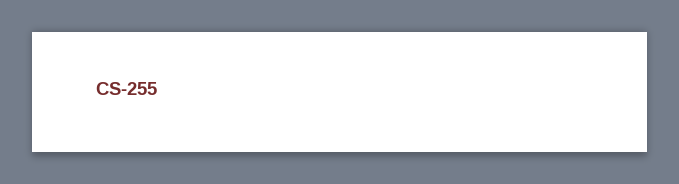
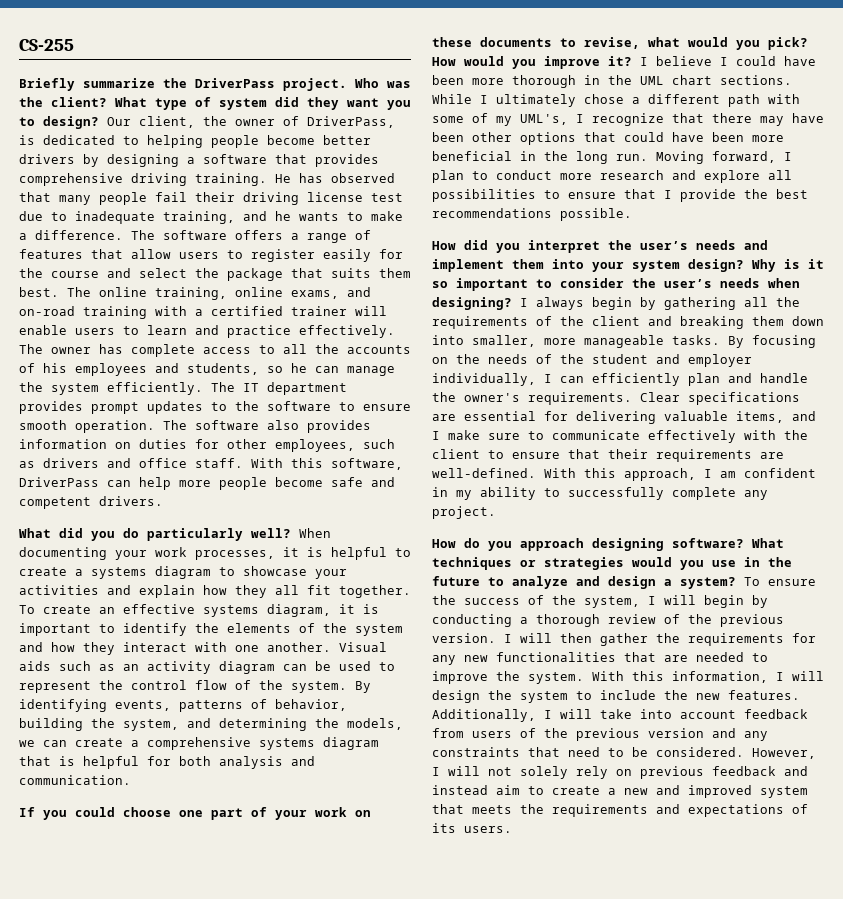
(157, 88) none -> [19,78,411,91] [19,97,411,110] [19,116,395,129] [19,135,371,148] [19,154,379,167] [19,173,395,186] [19,192,403,205] [19,211,403,224] [19,230,371,243] [19,249,403,262] [19,268,411,281] [19,287,371,300] [19,306,387,319] [19,325,395,338] [19,344,411,357] [19,363,395,376] [19,382,347,395] [19,401,411,414] [19,420,371,433] [19,439,395,452] [19,458,403,470] [19,477,395,490] [19,496,163,509] [19,528,331,541] [19,547,411,560] [19,566,347,579] [19,585,411,598] [19,604,379,617] [19,623,403,636] [19,642,387,655] [19,661,395,674] [19,680,371,693] [19,699,347,712] [19,718,403,731] [19,737,379,750] [19,756,315,769] [19,775,131,785] [19,807,371,820] [432,37,808,50] [432,56,816,69] [432,75,792,88] [432,94,800,107] [432,113,824,126] [432,132,784,145] [432,151,792,164] [432,170,792,183] [432,189,808,202] [432,208,632,221] [432,240,768,253] [432,259,824,272] [432,278,800,291] [432,297,800,310] [432,316,824,329] [432,335,816,348] [432,354,752,367] [432,373,808,386] [432,392,800,405] [432,411,816,424] [432,430,808,443] [432,449,784,462] [432,468,816,481] [432,487,768,500] [432,506,496,519] [432,538,784,551] [432,557,792,570] [432,576,816,589] [432,595,768,608] [432,614,784,627] [432,633,816,646] [432,652,768,665] [432,671,824,684] [432,690,800,703] [432,709,808,722] [432,728,768,741] [432,747,816,759] [432,766,808,779] [432,785,808,798] [432,804,808,817] [432,823,512,833] // Briefly summarize the DriverPass project. Who was the client? What type of system did they want you to design? Our client, the owner of DriverPass, is dedicated to helping people become better drivers by designing a software that provides comprehensive driving training. He has observed that many people fail their driving license test due to inadequate training, and he wants to make a difference. The software offers a range of features that allow users to register easily for the course and select the package that suits them best. The online training, online exams, and on-road training with a certified trainer will enable users to learn and practice effectively. The owner has complete access to all the accounts of his employees and students, so he can manage the system efficiently. The IT department provides prompt updates to the software to ensure smooth operation. The software also provides information on duties for other employees, such as drivers and office staff. With this software, DriverPass can help more people become safe and competent drivers. // What did you do particularly well? When documenting your work processes, it is helpful to create a systems diagram to showcase your activities and explain how they all fit together. To create an effective systems diagram, it is important to identify the elements of the system and how they interact with one another. Visual aids such as an activity diagram can be used to represent the control flow of the system. By identifying events, patterns of behavior, building the system, and determining the models, we can create a comprehensive systems diagram that is helpful for both analysis and communication. // If you could choose one part of your work on these documents to revise, what would you pick? How would you improve it? I believe I could have been more thorough in the UML chart sections. While I ultimately chose a different path with some of my UML's, I recognize that there may have been other options that could have been more beneficial in the long run. Moving forward, I plan to conduct more research and explore all possibilities to ensure that I provide the best recommendations possible. // How did you interpret the user’s needs and implement them into your system design? Why is it so important to consider the user’s needs when designing? I always begin by gathering all the requirements of the client and breaking them down into smaller, more manageable tasks. By focusing on the needs of the student and employer individually, I can efficiently plan and handle the owner's requirements. Clear specifications are essential for delivering valuable items, and I make sure to communicate effectively with the client to ensure that their requirements are well-defined. With this approach, I am confident in my ability to successfully complete any project. // How do you approach designing software? What techniques or strategies would you use in the future to analyze and design a system? To ensure the success of the system, I will begin by conducting a thorough review of the previous version. I will then gather the requirements for any new functionalities that are needed to improve the system. With this information, I will design the system to include the new features. Additionally, I will take into account feedback from users of the previous version and any constraints that need to be considered. However, I will not solely rely on previous feedback and instead aim to create a new and improved system that meets the requirements and expectations of its users.

